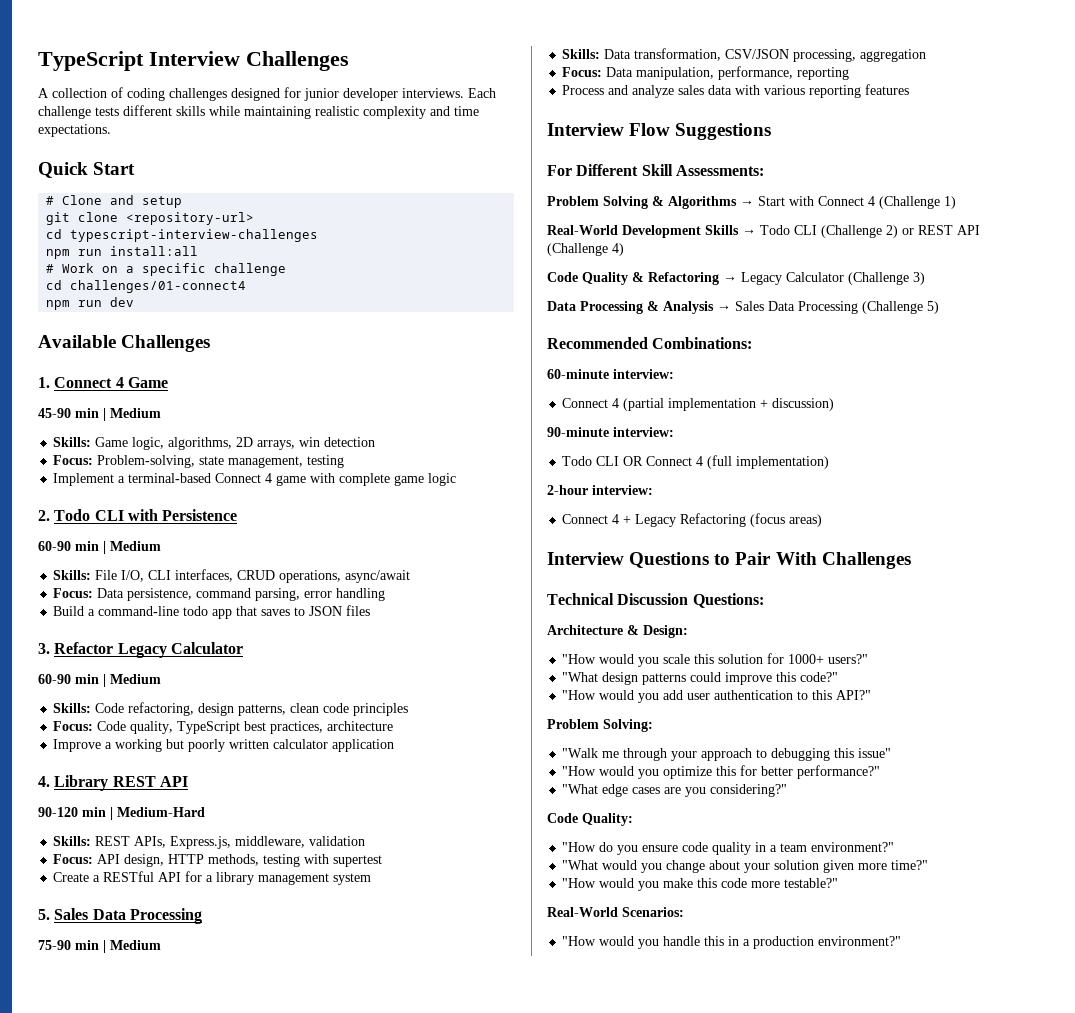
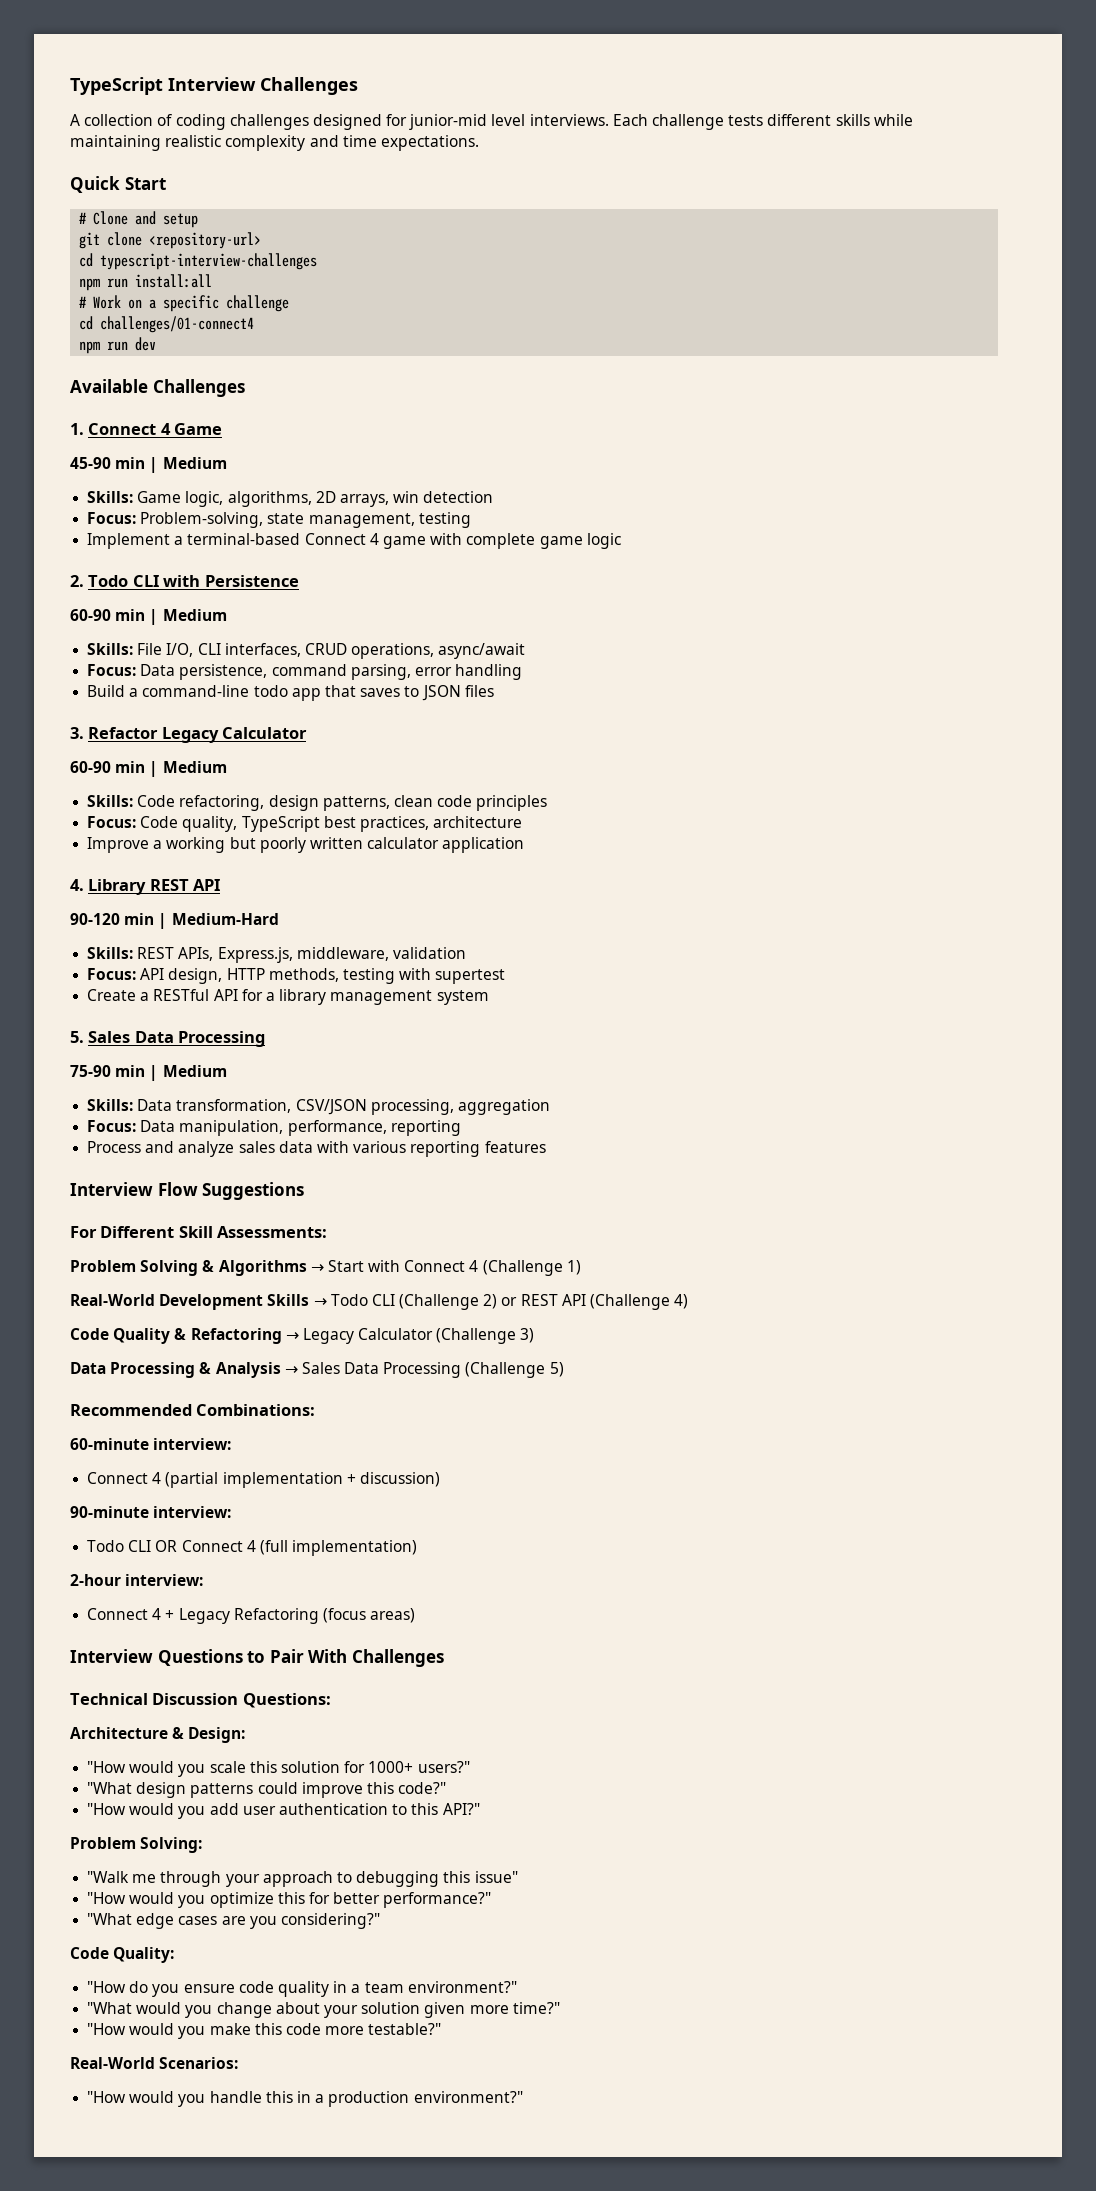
[304,88,398,101] junior developer -> [409,114,526,130] junior-mid level

